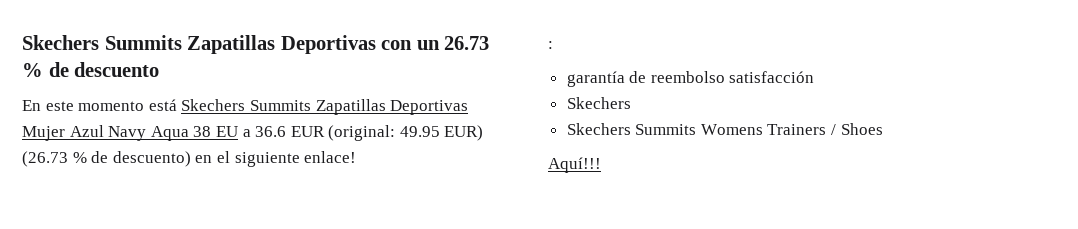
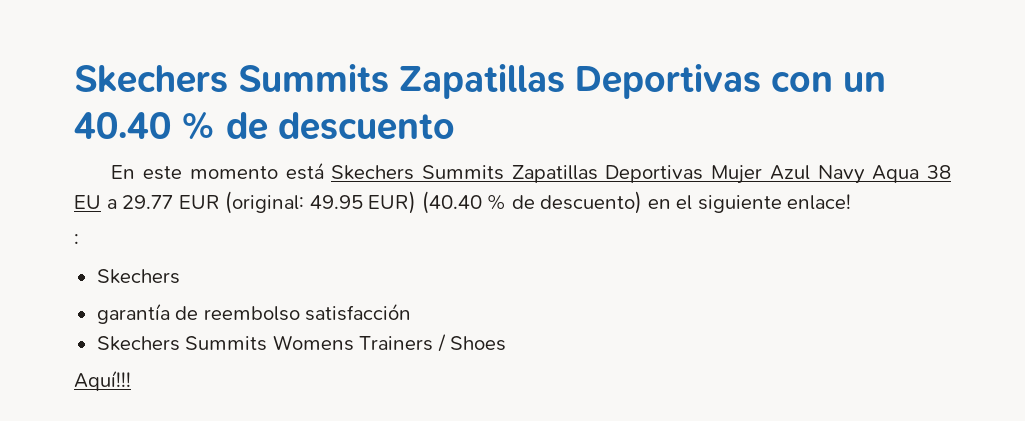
[444,36,490,50] 26.73 -> [74,112,171,139] 40.40
[255,126,287,137] 36.6 -> [122,195,174,209] 29.77
[22,151,68,167] (26.73 -> [421,191,482,214] (40.40
(553, 45) none -> [96,269,180,284] // Skechers
[566,123,631,135] // Skechers -> (180, 343) none

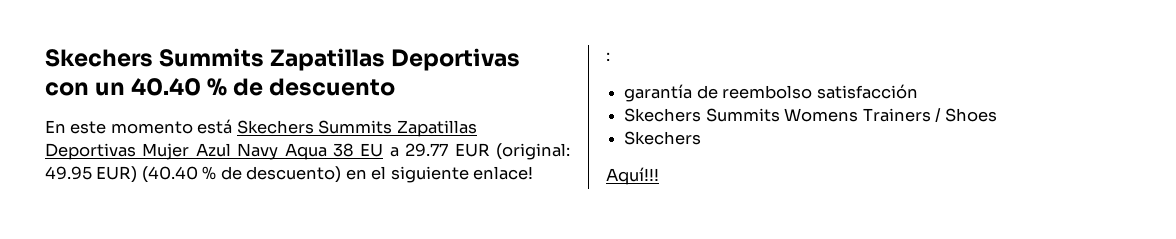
[96,269,180,284] // Skechers -> (610, 56) none
(507, 343) none -> [624,131,702,145] // Skechers

